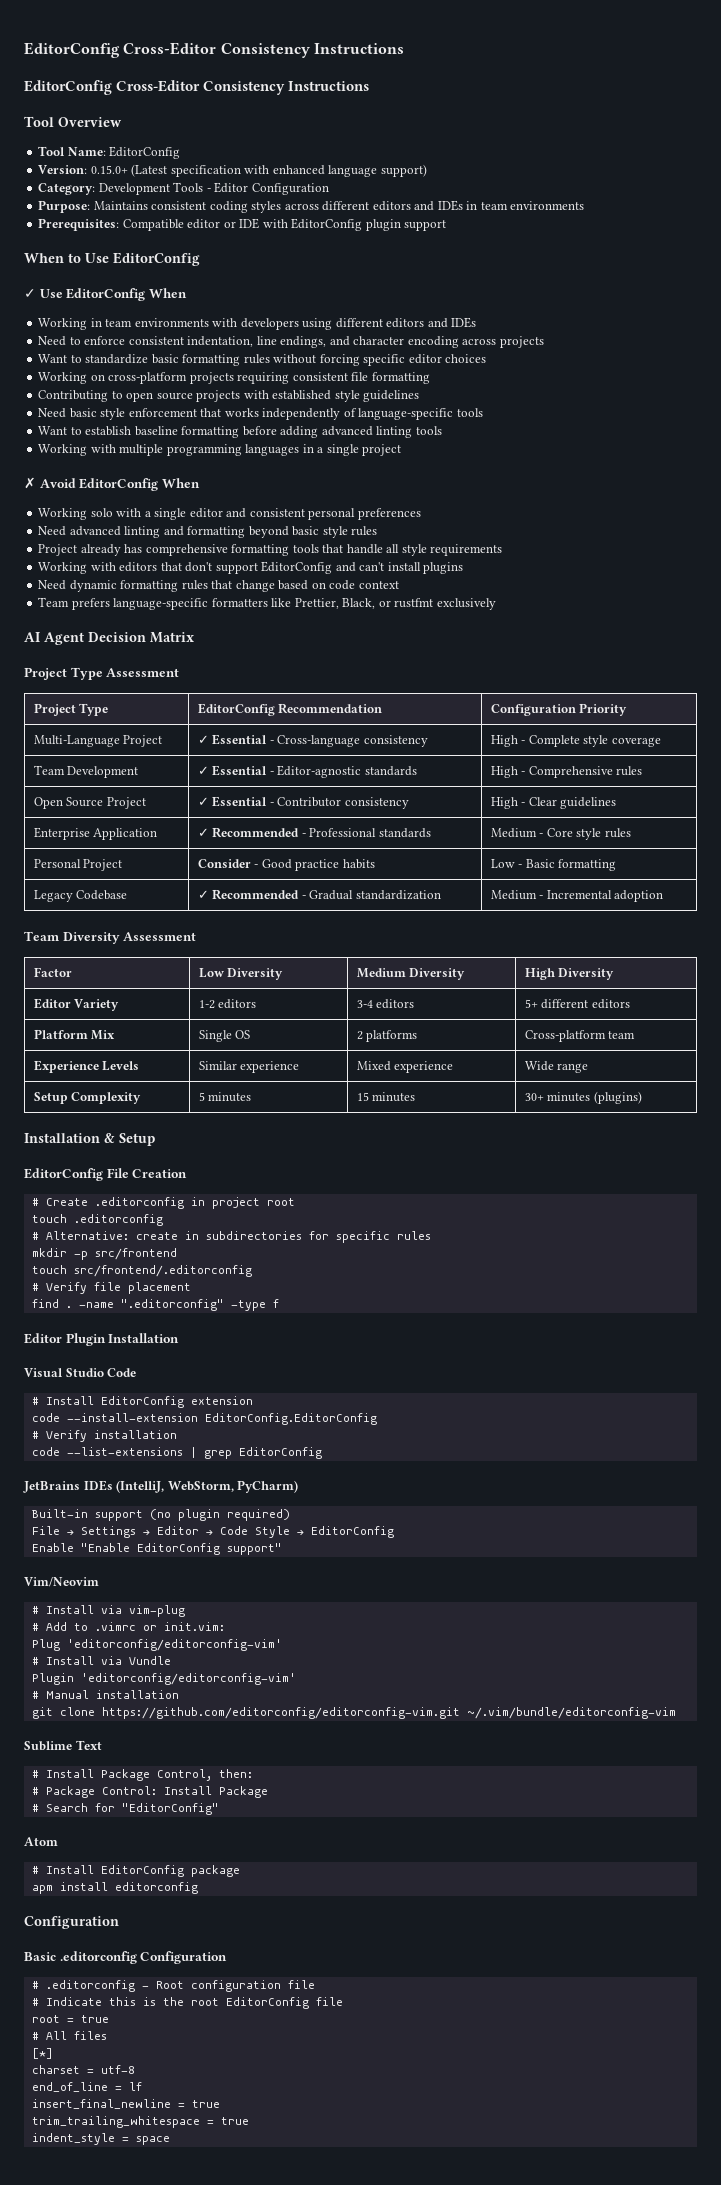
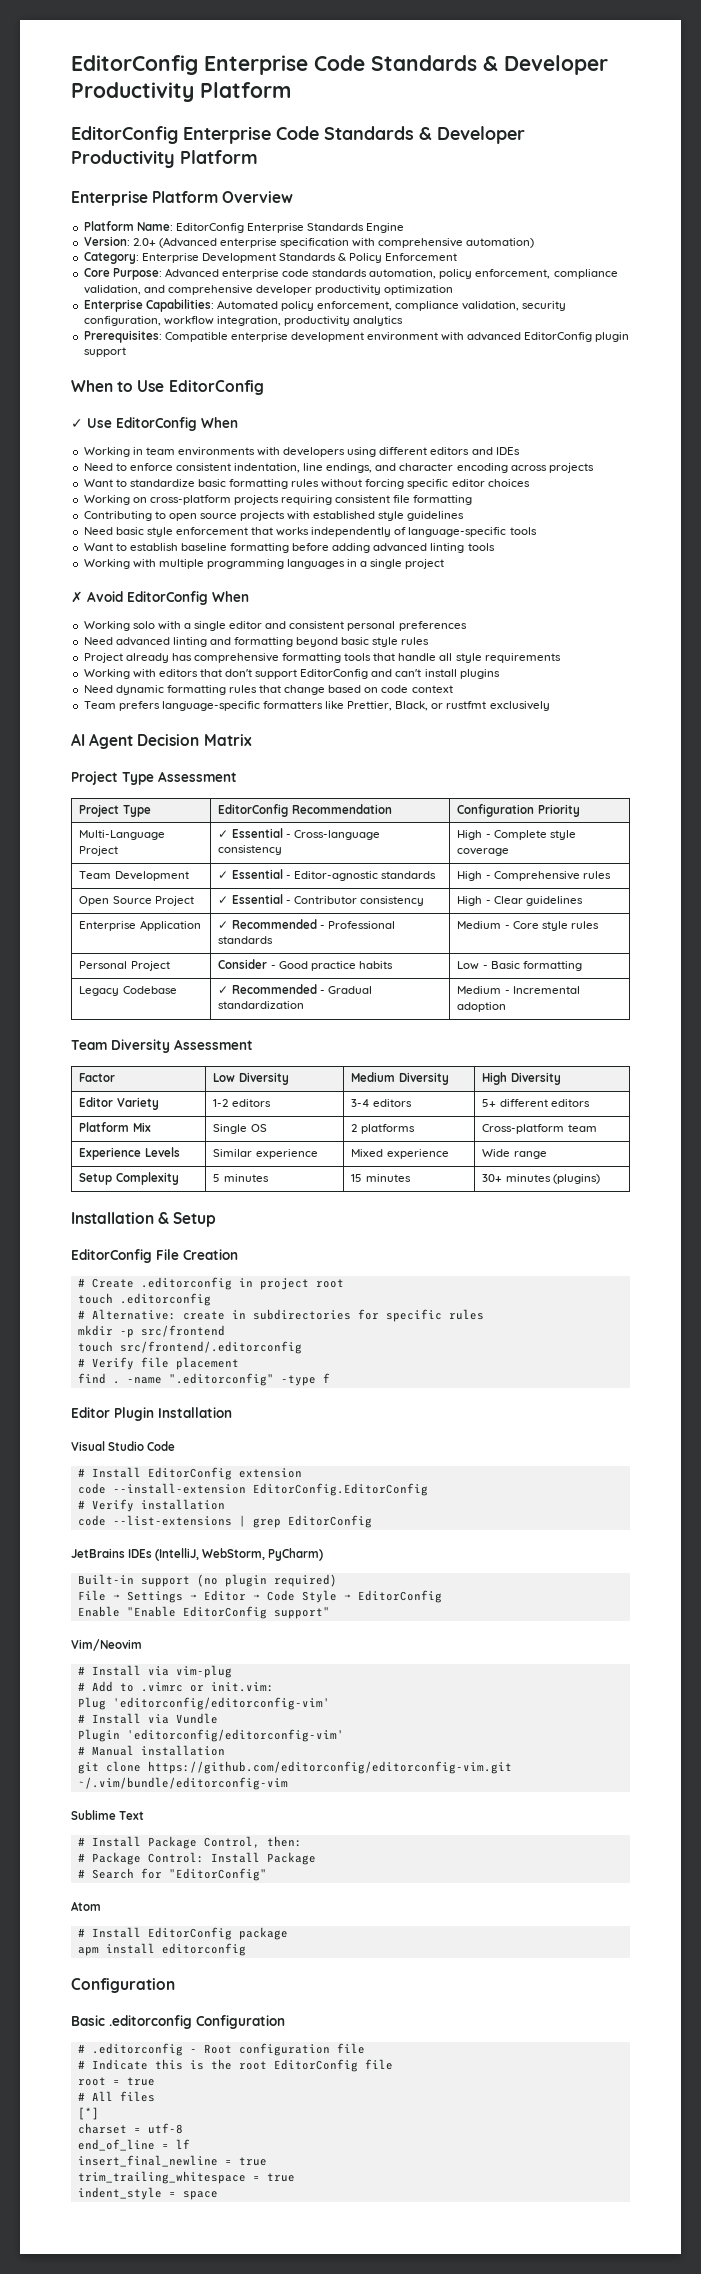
[24,42,404,58] [24,80,370,95] [24,116,54,127] EditorConfig Cross-Editor Consistency Instructions // EditorConfig Cross-Editor Consistency Instructions // Tool -> [71,55,608,75] [71,82,291,102] [71,126,525,144] [71,150,258,168] [71,191,219,206] EditorConfig Enterprise Code Standards & Developer Productivity Platform // EditorConfig Enterprise Code Standards & Developer Productivity Platform // Enterprise Platform
[38,146,66,156] Tool -> [83,221,134,231] Platform
[38,164,427,177] [38,182,329,195] [38,200,585,213] [38,218,288,231] // Version: 0.15.0+ (Latest specification with enhanced language support) // Category: Development Tools - Editor Configuration // Purpose: Maintains consistent coding styles across different editors and IDEs in team environments // Prerequisites: Compatible editor or IDE with -> [246,223,405,233] [83,236,535,248] [83,252,458,264] [83,268,618,280] [83,285,454,295] [83,299,567,312] [83,316,404,326] [83,330,522,343] Enterprise Standards Engine // Version: 2.0+ (Advanced enterprise specification with comprehensive automation) // Category: Enterprise Development Standards & Policy Enforcement // Core Purpose: Advanced enterprise code standards automation, policy enforcement, compliance validation, and comprehensive developer productivity optimization // Enterprise Capabilities: Automated policy enforcement, compliance validation, security configuration, workflow integration, productivity analytics // Prerequisites: Compatible enterprise development environment with advanced

